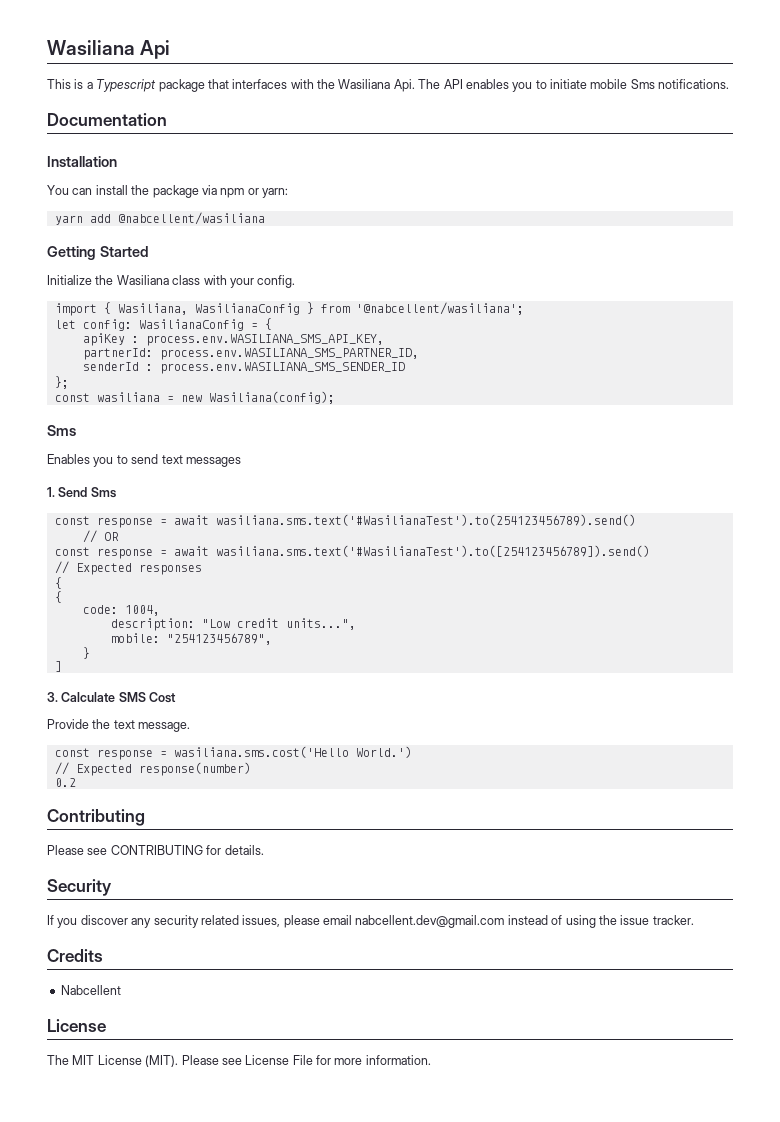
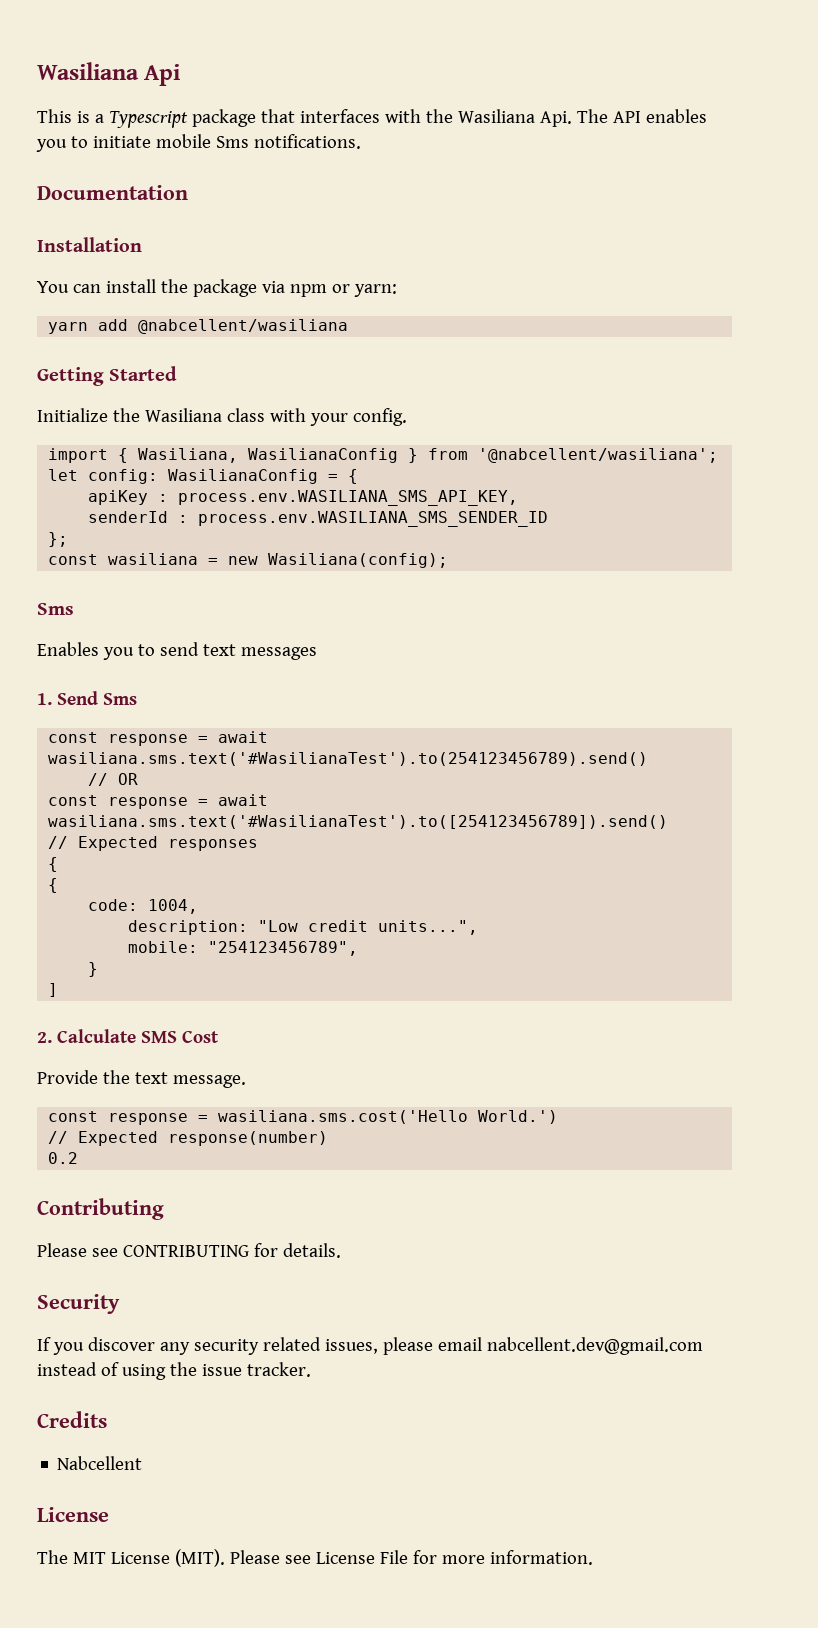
[82,348,419,360] // partnerId: process.env.WASILIANA_SMS_PARTNER_ID, -> (519, 498) none
[47,692,58,702] 3. -> [37,1032,52,1043] 2.

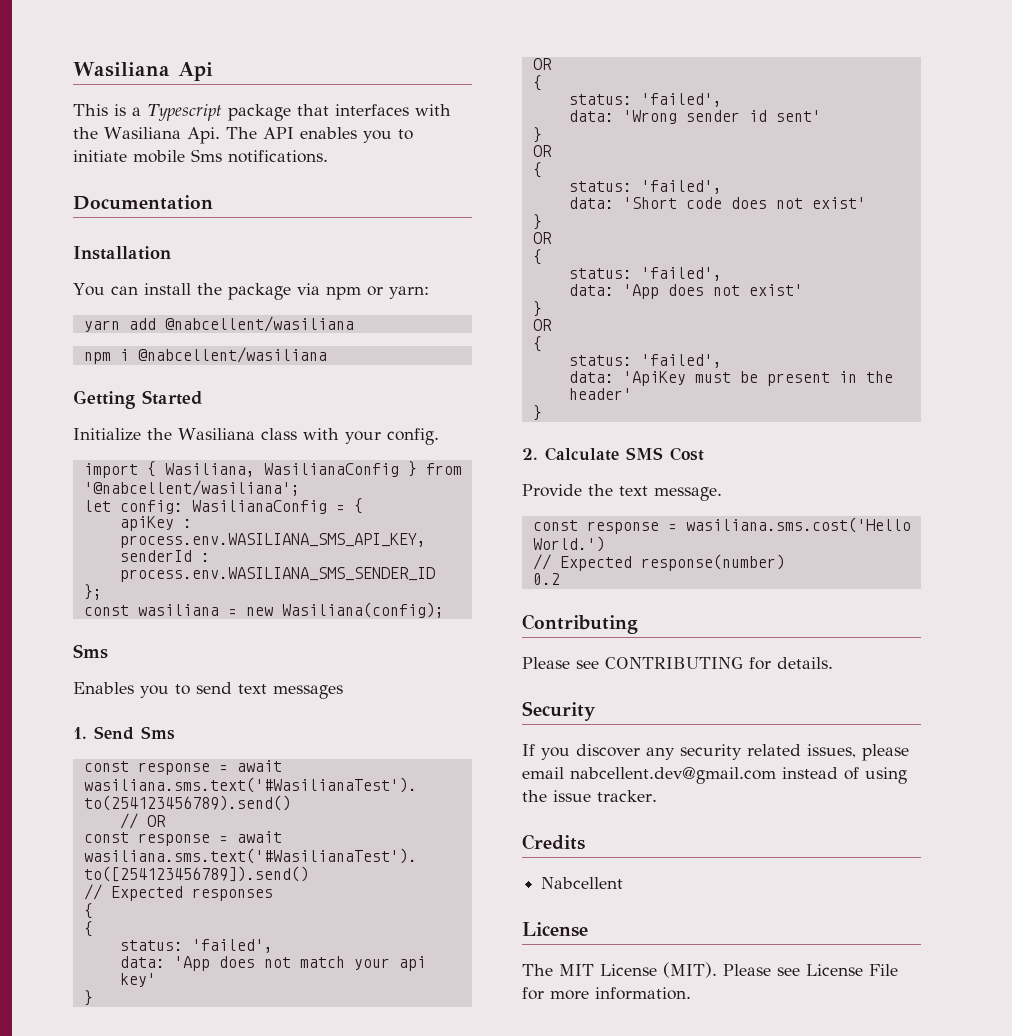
(349, 326) none -> [83,347,327,364] // npm i @nabcellent/wasiliana
[88,899,199,914] [128,920,479,935] [128,941,359,956] [88,962,99,977] [48,983,59,997] code: 1004, // description: "Low credit units...", // mobile: "254123456789", // } // ] -> [119,939,273,953] [119,956,426,971] [119,973,156,987] [83,990,93,1006] [532,58,552,70] [532,75,542,91] [568,93,722,107] [568,110,821,124] [532,127,542,143] [532,145,552,157] [532,162,542,178] [568,180,722,194] [568,197,866,209] [532,214,542,230] [532,232,552,244] [532,249,542,265] [568,267,722,281] [568,284,803,299] [532,301,542,317] [532,319,552,331] [532,336,542,352] [568,354,722,368] [568,371,893,386] [568,388,632,400] [532,405,542,421] status: 'failed', // data: 'App does not match your api key' // } // OR // { // status: 'failed', // data: 'Wrong sender id sent' // } // OR // { // status: 'failed', // data: 'Short code does not exist' // } // OR // { // status: 'failed', // data: 'App does not exist' // } // OR // { // status: 'failed', // data: 'ApiKey must be present in the header' // }

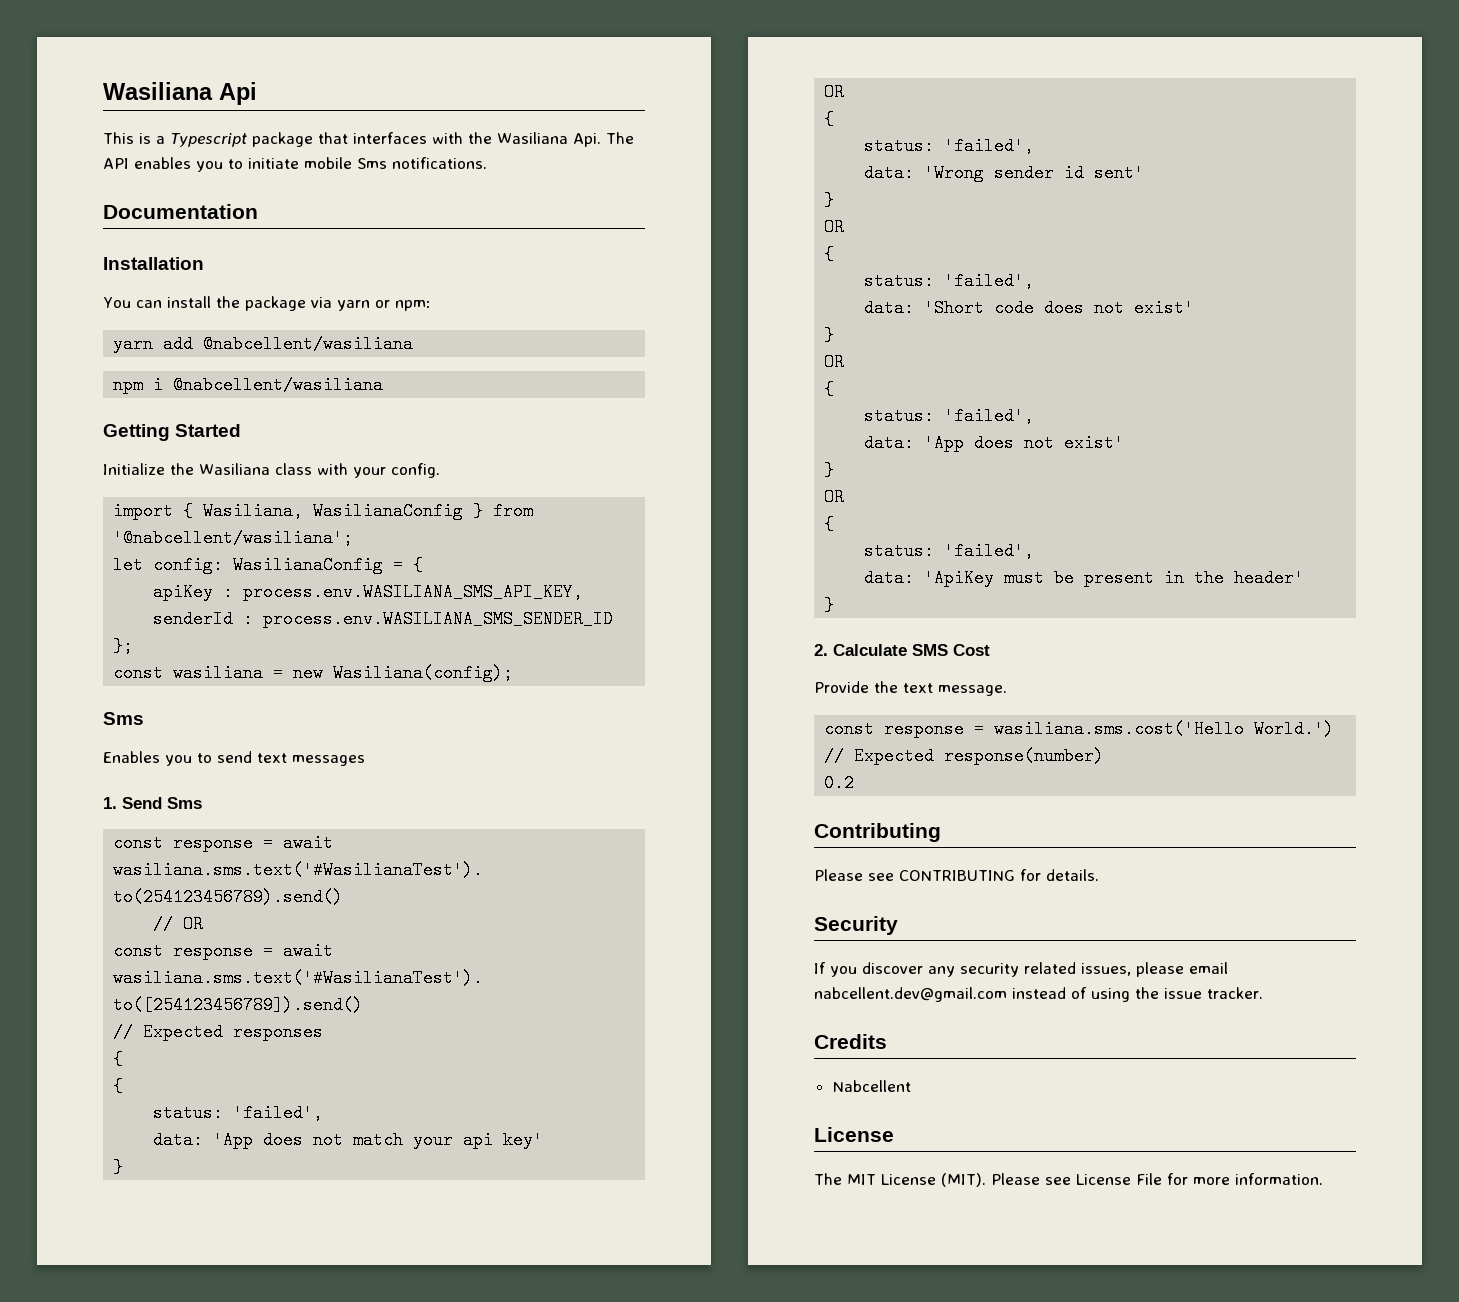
[325,286,429,300] npm or yarn: -> [336,300,431,311] yarn or npm:

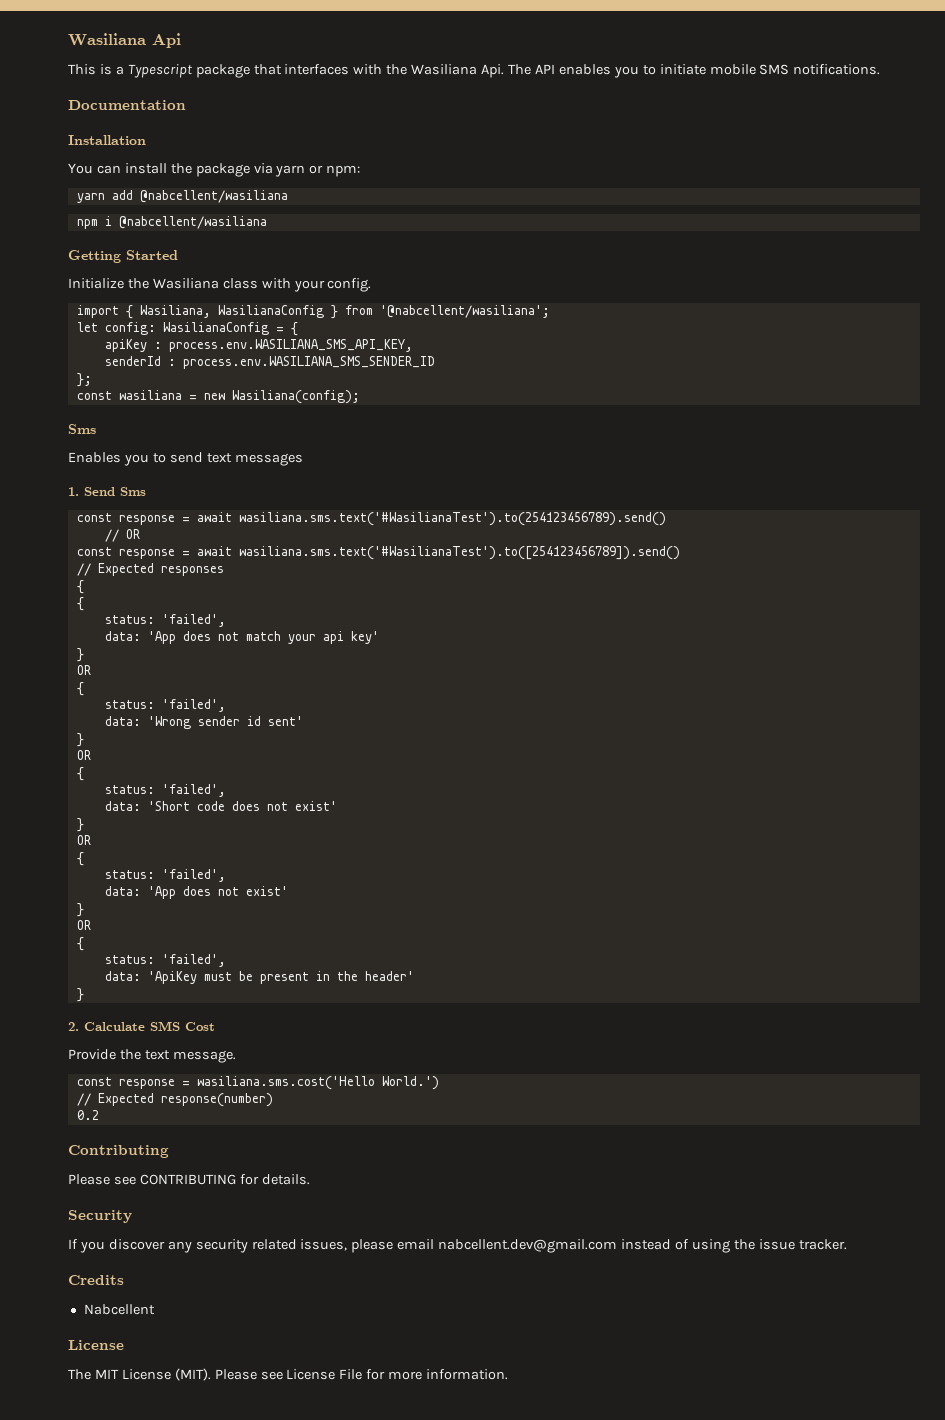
[357,158,387,169] Sms -> [759,64,790,75] SMS

